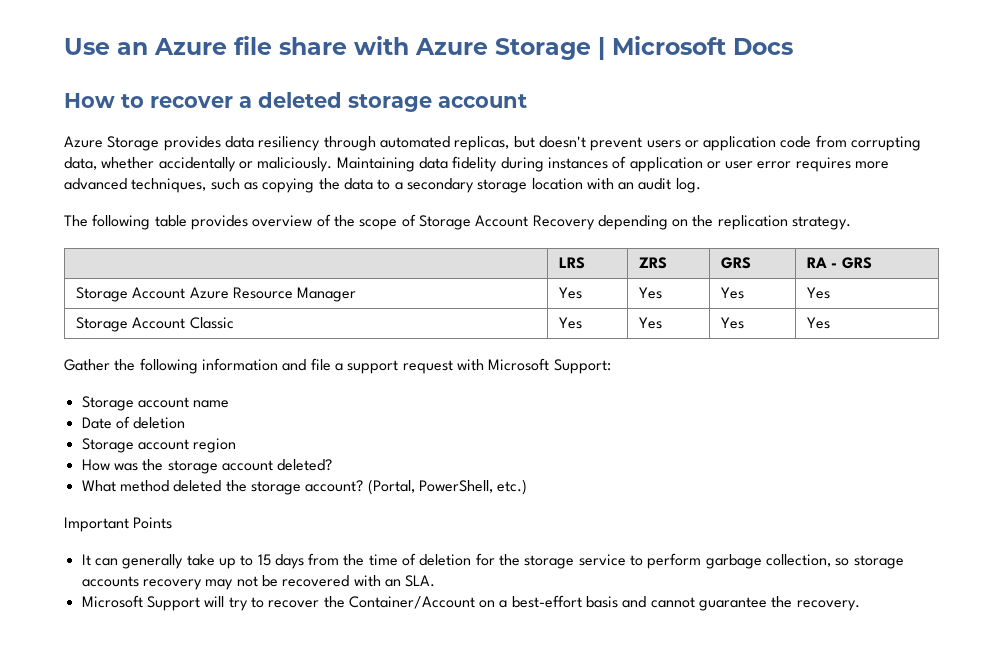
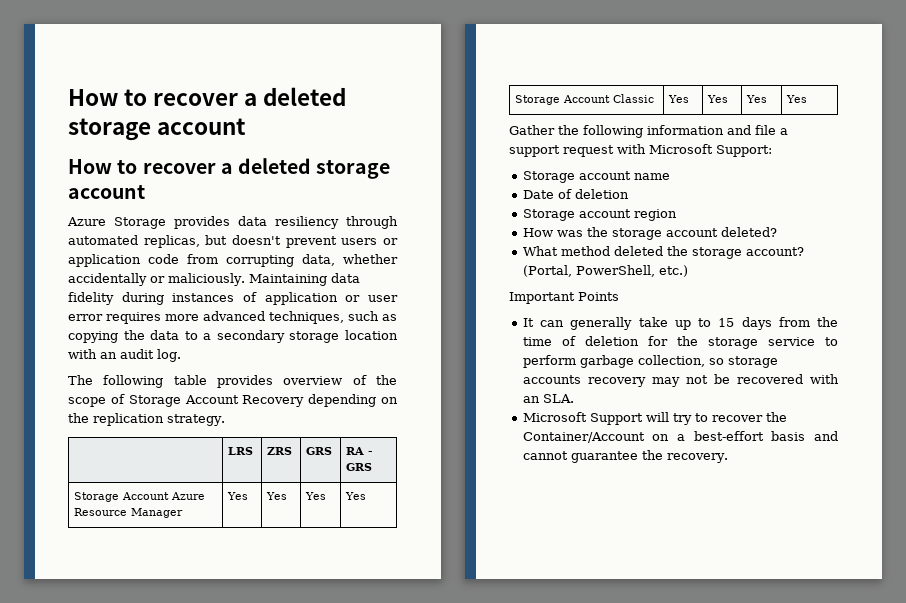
[64,36,793,60] Use an Azure file share with Azure Storage | Microsoft Docs -> [68,87,347,106] [68,118,247,141] How to recover a deleted storage account

